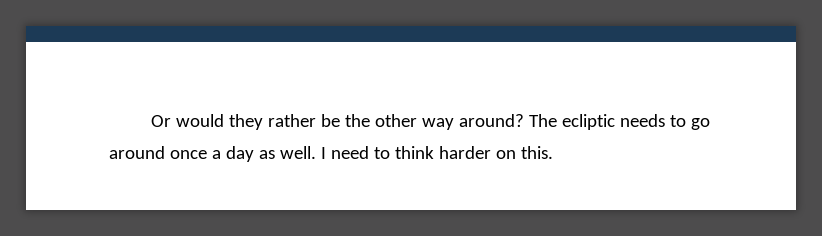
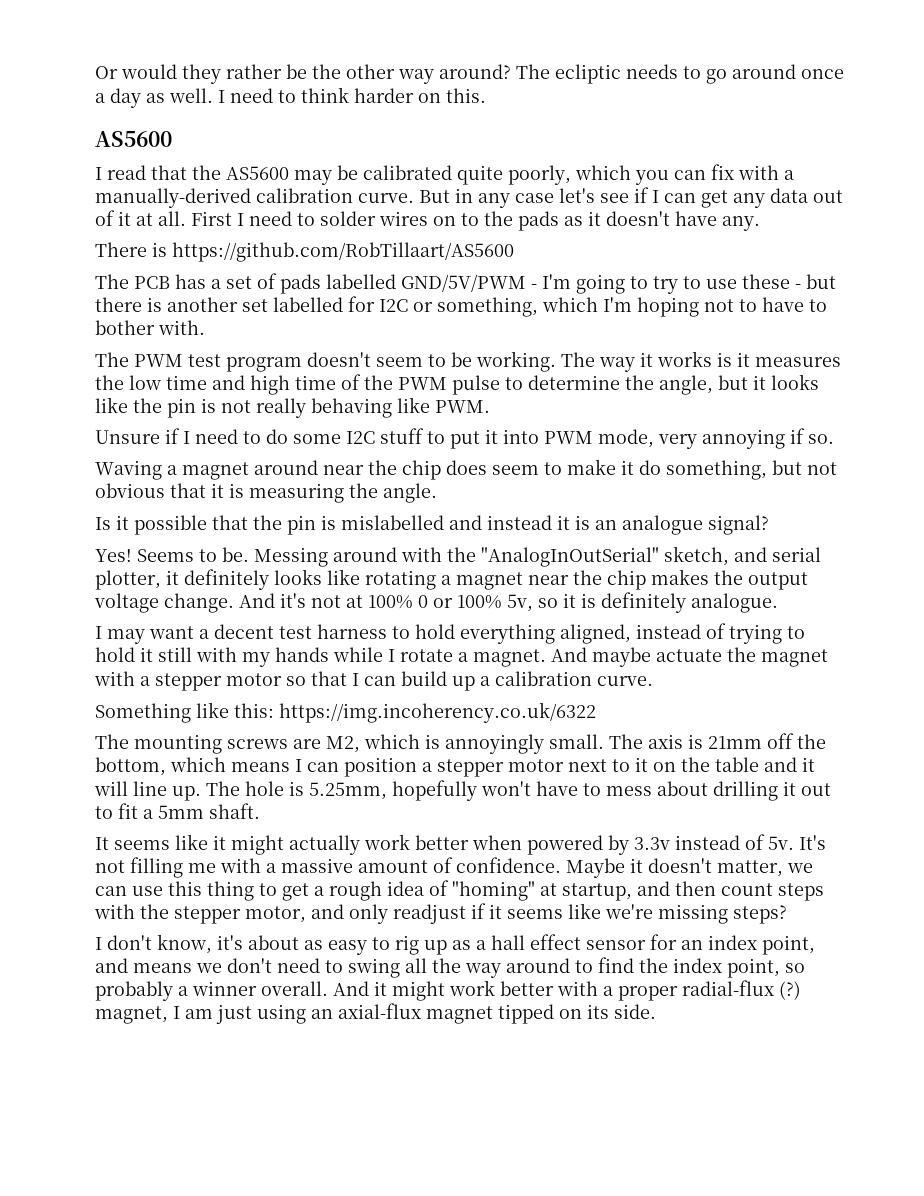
(553, 152) none -> [95,131,172,147] [95,164,794,185] [95,187,843,208] [95,210,760,231] [95,242,514,262] [95,273,836,294] [95,296,827,317] [95,320,205,335] [95,351,841,372] [95,374,819,395] [95,397,490,418] [95,428,834,449] [95,459,837,480] [95,483,437,503] [95,515,769,535] [95,546,821,567] [95,569,808,590] [94,592,778,613] [95,623,805,644] [95,647,828,667] [94,671,653,691] [95,702,596,723] [95,733,826,754] [95,757,815,777] [94,780,831,801] [95,803,260,819] [95,834,826,855] [95,857,813,878] [95,880,824,901] [94,903,787,924] [95,934,815,955] [95,957,805,978] [95,980,801,1001] [95,1003,656,1024] // AS5600 // I read that the AS5600 may be calibrated quite poorly, which you can fix with a manually-derived calibration curve. But in any case let's see if I can get any data out of it at all. First I need to solder wires on to the pads as it doesn't have any. // There is https://github.com/RobTillaart/AS5600 // The PCB has a set of pads labelled GND/5V/PWM - I'm going to try to use these - but there is another set labelled for I2C or something, which I'm hoping not to have to bother with. // The PWM test program doesn't seem to be working. The way it works is it measures the low time and high time of the PWM pulse to determine the angle, but it looks like the pin is not really behaving like PWM. // Unsure if I need to do some I2C stuff to put it into PWM mode, very annoying if so. // Waving a magnet around near the chip does seem to make it do something, but not obvious that it is measuring the angle. // Is it possible that the pin is mislabelled and instead it is an analogue signal? // Yes! Seems to be. Messing around with the "AnalogInOutSerial" sketch, and serial plotter, it definitely looks like rotating a magnet near the chip makes the output voltage change. And it's not at 100% 0 or 100% 5v, so it is definitely analogue. // I may want a decent test harness to hold everything aligned, instead of trying to hold it still with my hands while I rotate a magnet. And maybe actuate the magnet with a stepper motor so that I can build up a calibration curve. // Something like this: https://img.incoherency.co.uk/6322 // The mounting screws are M2, which is annoyingly small. The axis is 21mm off the bottom, which means I can position a stepper motor next to it on the table and it will line up. The hole is 5.25mm, hopefully won't have to mess about drilling it out to fit a 5mm shaft. // It seems like it might actually work better when powered by 3.3v instead of 5v. It's not filling me with a massive amount of confidence. Maybe it doesn't matter, we can use this thing to get a rough idea of "homing" at startup, and then count steps with the stepper motor, and only readjust if it seems like we're missing steps? // I don't know, it's about as easy to rig up as a hall effect sensor for an index point, and means we don't need to swing all the way around to find the index point, so probably a winner overall. And it might work better with a proper radial-flux (?) magnet, I am just using an axial-flux magnet tipped on its side.

